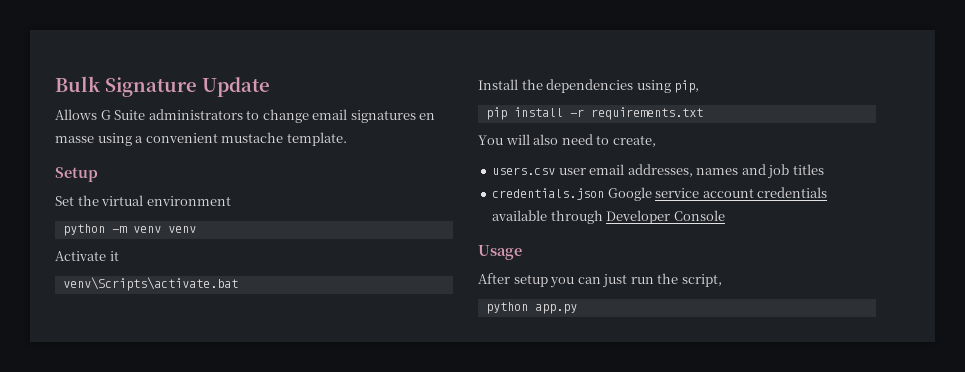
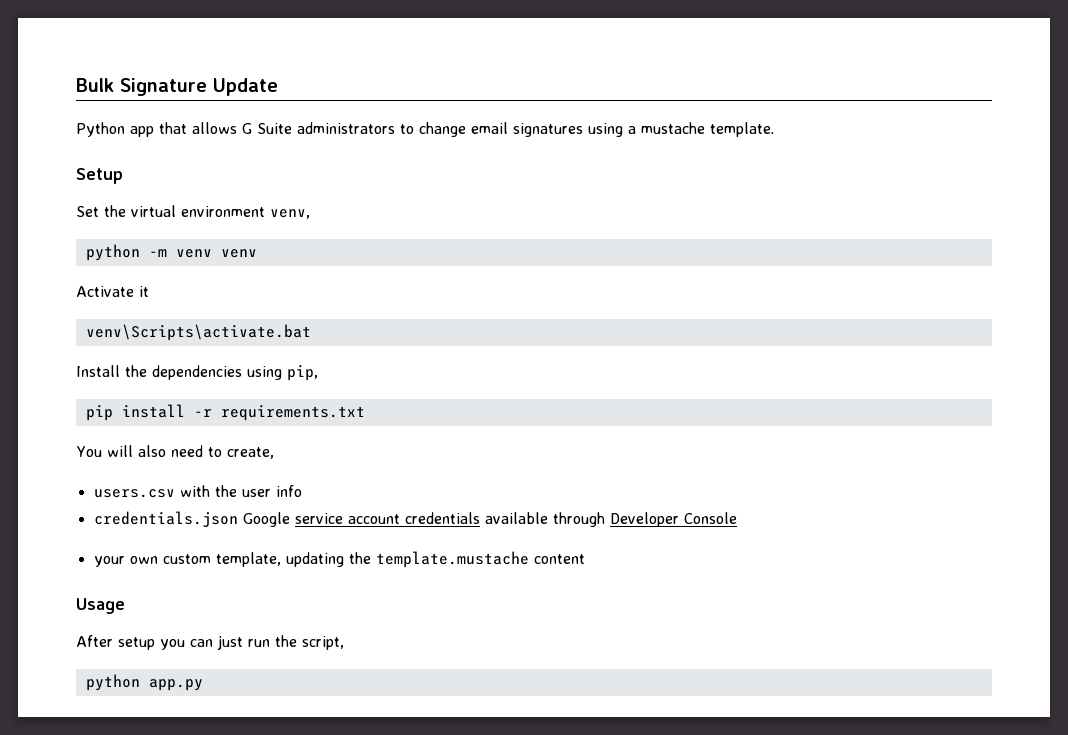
[55,109,97,120] Allows -> [76,122,237,137] Python app that allows
[419,113,436,120] [55,136,94,143] en masse -> (583, 130) none
[145,133,218,143] convenient -> (636, 130) none
(231, 201) none -> [270,209,310,219] venv,
[558,164,824,179] user email addresses, names and job titles -> [179,485,302,497] with the user info
(725, 215) none -> [93,551,585,568] // your own custom template, updating the template.mustache content

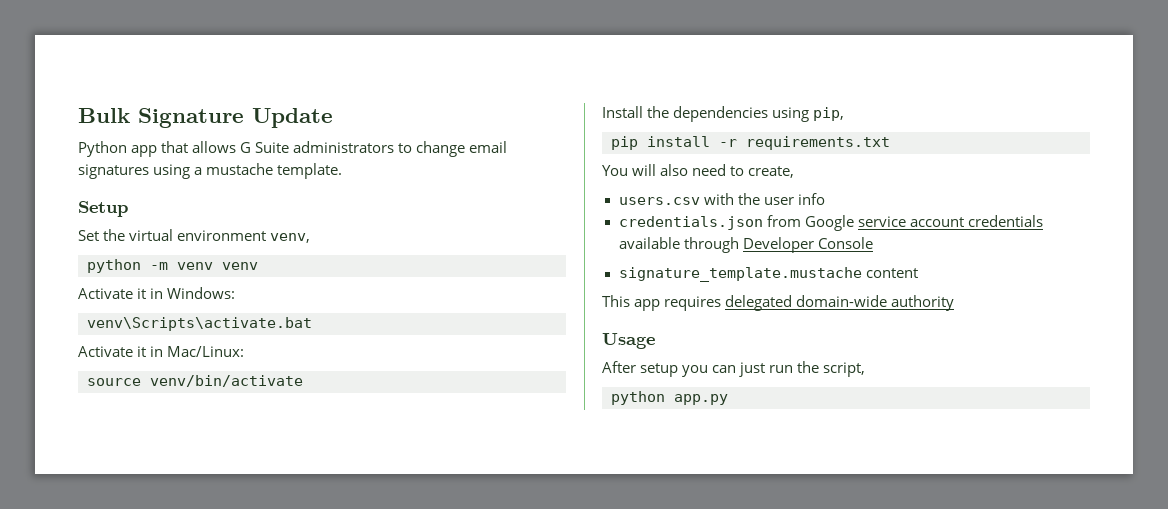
(149, 291) none -> [150,287,236,299] in Windows:
(311, 332) none -> [78,346,245,357] [87,375,303,387] // Activate it in Mac/Linux: // source venv/bin/activate
(238, 519) none -> [766,215,801,227] from
[93,551,585,568] your own custom template, updating the template.mustache content -> [618,267,918,282] [602,295,955,311] signature_template.mustache content // This app requires delegated domain-wide authority

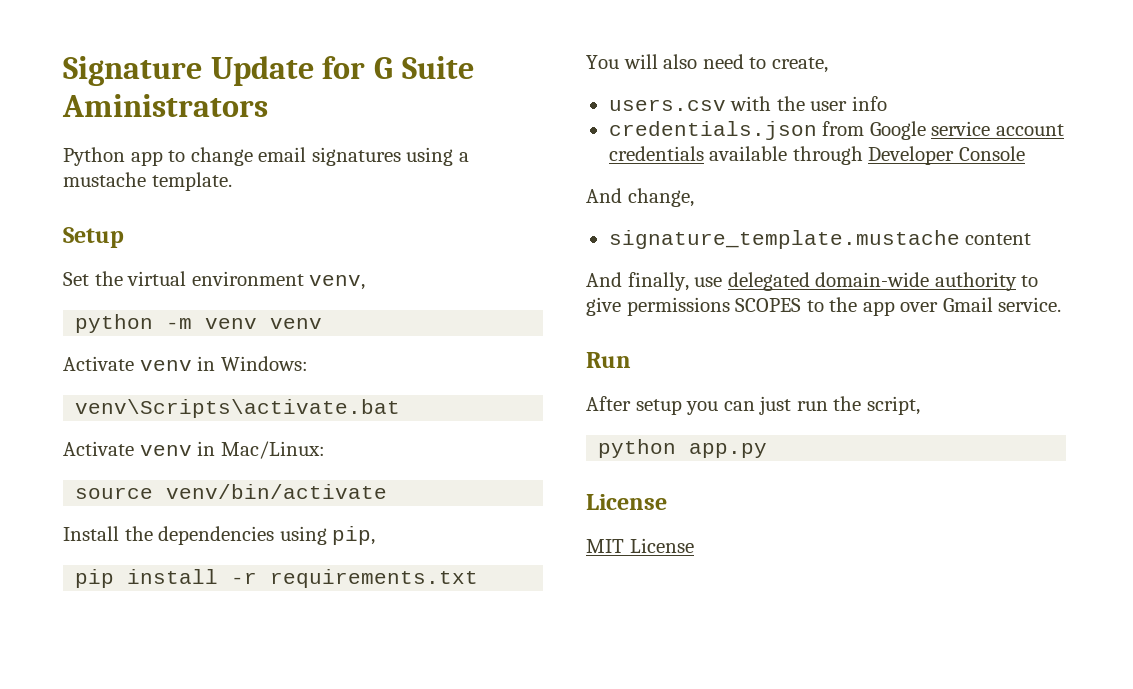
[78,108,130,123] Bulk -> (63, 71) none
[78,141,395,157] // Python app that allows G Suite administrators -> [322,56,474,79] [62,94,268,117] [63,147,163,166] for G Suite Aministrators // Python app
[137,288,147,299] it -> [139,360,192,371] venv
[137,346,147,357] it -> [139,445,192,456] venv
(873, 243) none -> [586,188,694,207] // And change,
[602,295,722,311] This app requires -> [586,272,723,291] And finally, use
[602,333,655,349] // Usage -> [1021,275,1039,287] [586,297,1062,316] [586,352,631,368] to give permissions SCOPES to the app over Gmail service. // Run
(728, 399) none -> [586,494,667,510] [586,538,694,553] // License // MIT License

